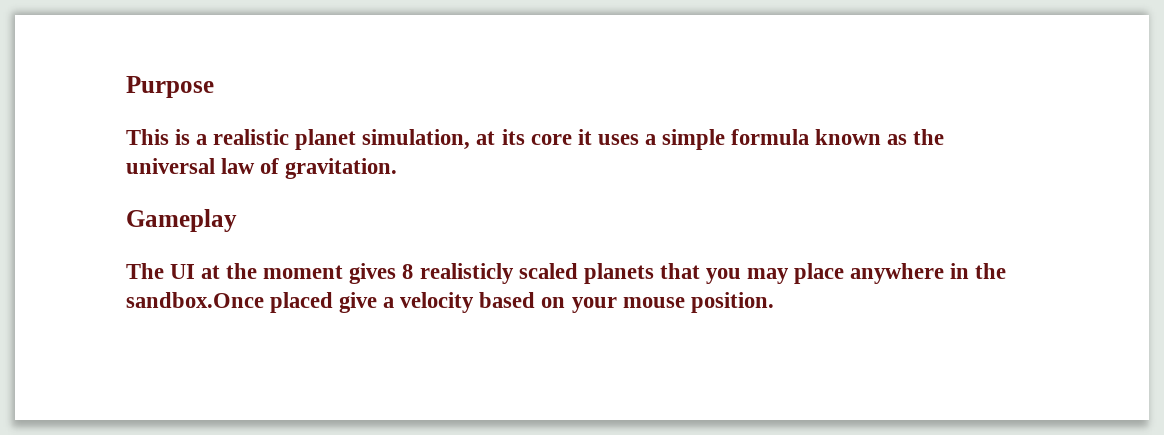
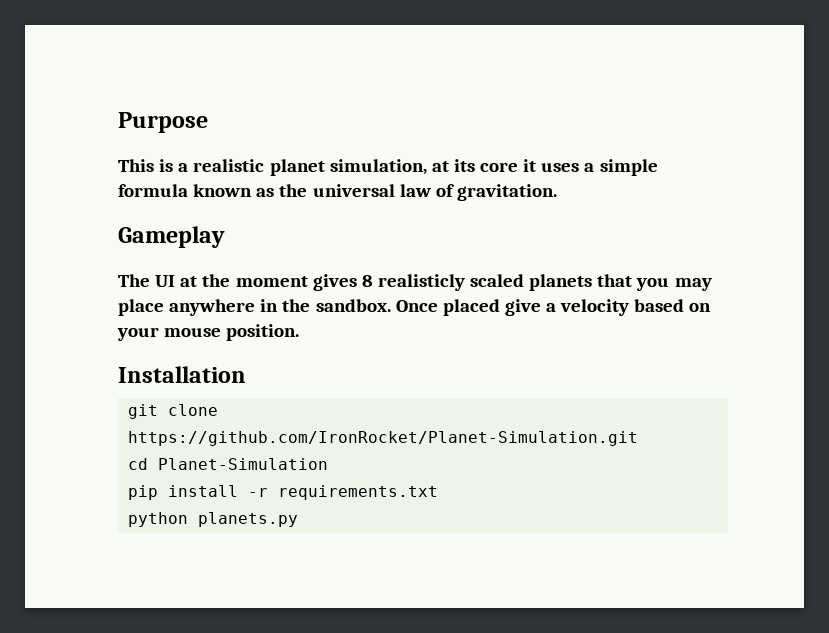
[126,292,264,308] sandbox.Once -> [315,299,438,312] sandbox. Once
(774, 302) none -> [118,366,246,383] [128,404,219,419] [128,431,639,446] [128,458,329,470] [128,485,439,500] [128,512,299,527] // Installation // git clone https://github.com/IronRocket/Planet-Simulation.git // cd Planet-Simulation // pip install -r requirements.txt // python planets.py

